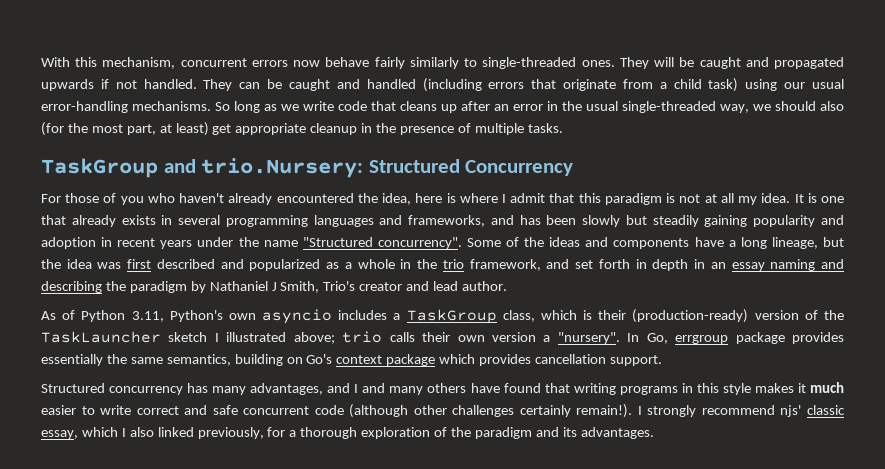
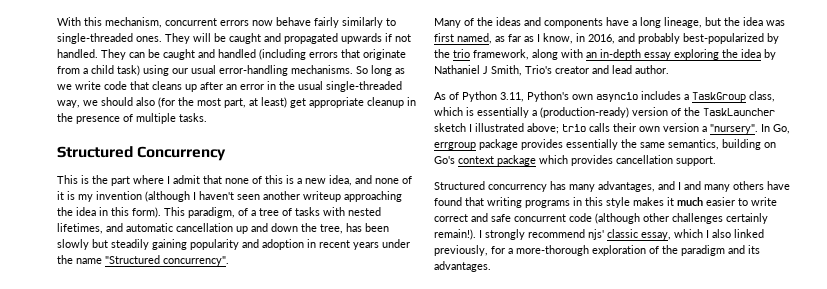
[41,158,364,178] TaskGroup and trio.Nursery: -> (207, 117) none
[41,193,845,205] [41,215,514,227] For those of you who haven't already encountered the idea, here is where I admit that this paradigm is not at all my idea. It is one that already exists in several programming languages and frameworks, and -> [57,175,412,186] [57,191,402,202] [57,207,381,218] [57,223,343,234] This is the part where I admit that none of this is a new idea, and none of it is my invention (although I haven't seen another writeup approaching the idea in this form). This paradigm, of a tree of tasks with nested lifetimes, and automatic cancellation up and down the tree,
[466,238,501,247] Some -> [434,18,461,28] // Many
[156,259,845,271] [41,281,187,293] described and popularized as a whole in the trio framework, and set forth in depth in an essay naming and describing the paradigm -> [457,33,779,44] [434,49,761,60] named, as far as I know, in 2016, and probably best-popularized by the trio framework, along with an in-depth essay exploring the idea
[598,310,627,320] their -> [477,107,537,118] essentially a
[300,427,358,439] thorough -> [516,245,589,256] more-thorough

